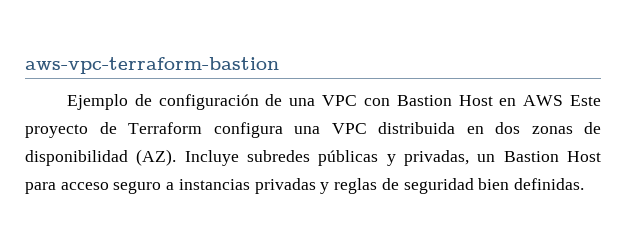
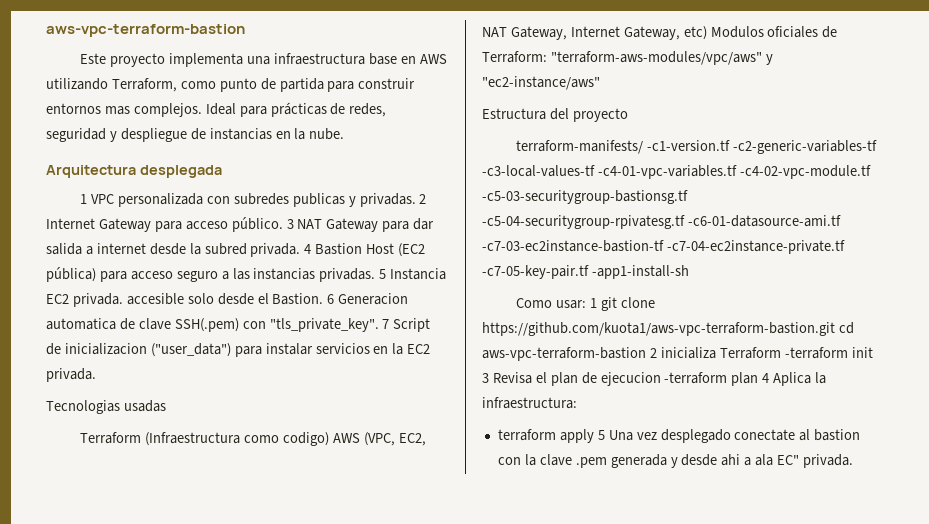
[66,94,601,110] [25,122,601,138] [25,149,601,166] [25,178,584,194] Ejemplo de configuración de una VPC con Bastion Host en AWS Este proyecto de Terraform configura una VPC distribuida en dos zonas de disponibilidad (AZ). Incluye subredes públicas y privadas, un Bastion Host para acceso seguro a instancias privadas y reglas de seguridad bien definidas. -> [80,53,447,67] [46,78,416,92] [46,102,387,117] [46,128,345,142] [46,165,222,178] [80,193,427,207] [46,217,435,232] [46,243,426,257] [46,267,447,282] [46,293,409,307] [46,318,431,332] [46,343,431,357] [46,368,96,382] [46,400,166,414] [80,432,426,446] [482,26,838,40] [482,51,773,65] [482,76,600,90] [482,108,628,122] [516,140,877,154] [482,165,871,179] [482,190,688,204] [482,215,841,229] [482,240,845,254] [482,265,689,279] [516,297,655,311] [482,322,854,336] [482,347,873,361] [482,372,827,386] [482,397,577,409] [497,429,861,443] [497,454,854,468] Este proyecto implementa una infraestructura base en AWS utilizando Terraform, como punto de partida para construir entornos mas complejos. Ideal para prácticas de redes, seguridad y despliegue de instancias en la nube. // Arquitectura desplegada // 1 VPC personalizada con subredes publicas y privadas. 2 Internet Gateway para acceso público. 3 NAT Gateway para dar salida a internet desde la subred privada. 4 Bastion Host (EC2 pública) para acceso seguro a las instancias privadas. 5 Instancia EC2 privada. accesible solo desde el Bastion. 6 Generacion automatica de clave SSH(.pem) con "tls_private_key". 7 Script de inicializacion ("user_data") para instalar servicios en la EC2 privada. // Tecnologias usadas // Terraform (Infraestructura como codigo) AWS (VPC, EC2, NAT Gateway, Internet Gateway, etc) Modulos oficiales de Terraform: "terraform-aws-modules/vpc/aws" y "ec2-instance/aws" // Estructura del proyecto // terraform-manifests/ -c1-version.tf -c2-generic-variables-tf -c3-local-values-tf -c4-01-vpc-variables.tf -c4-02-vpc-module.tf -c5-03-securitygroup-bastionsg.tf -c5-04-securitygroup-rpivatesg.tf -c6-01-datasource-ami.tf -c7-03-ec2instance-bastion-tf -c7-04-ec2instance-private.tf -c7-05-key-pair.tf -app1-install-sh // Como usar: 1 git clone https://github.com/kuota1/aws-vpc-terraform-bastion.git cd aws-vpc-terraform-bastion 2 inicializa Terraform -terraform init 3 Revisa el plan de ejecucion -terraform plan 4 Aplica la infraestructura: // terraform apply 5 Una vez desplegado conectate al bastion con la clave .pem generada y desde ahi a ala EC" privada.

